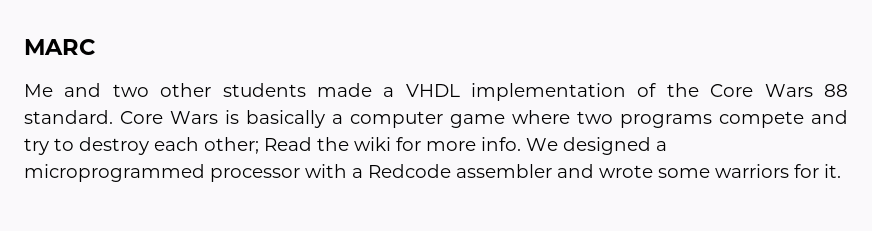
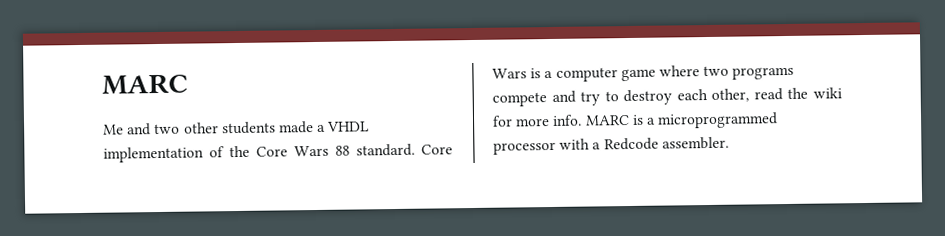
[246,110,325,128] basically -> (542, 73) none
[204,137,312,154] other; Read -> [711,88,783,102] other, read
[526,137,651,155] We designed -> [584,114,644,126] MARC is
[456,164,841,178] assembler and wrote some warriors for it. -> [661,136,729,150] assembler.

